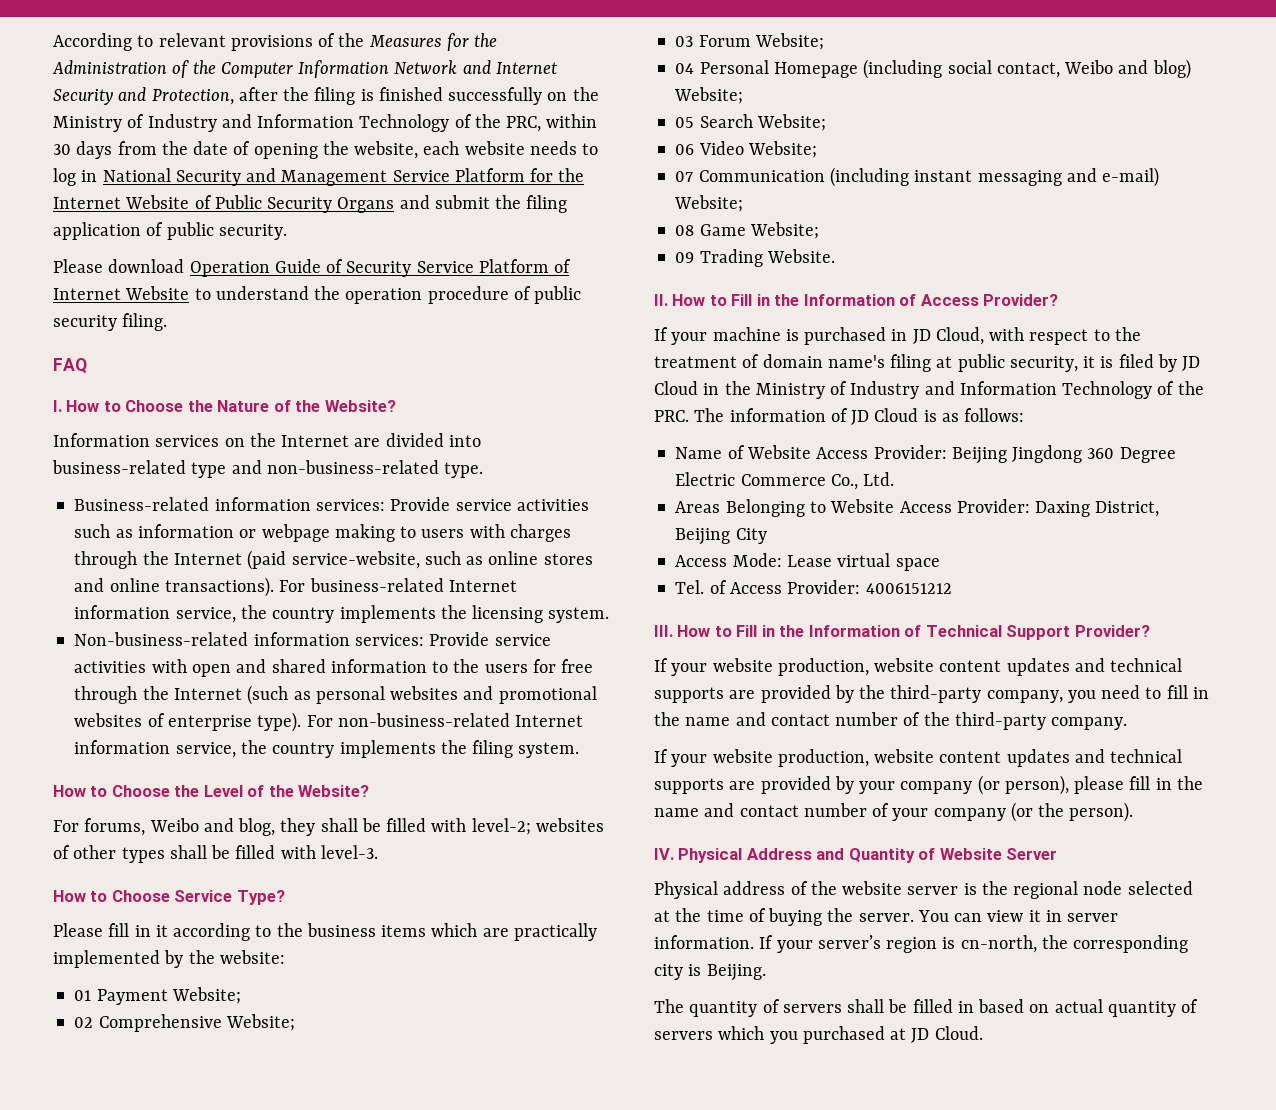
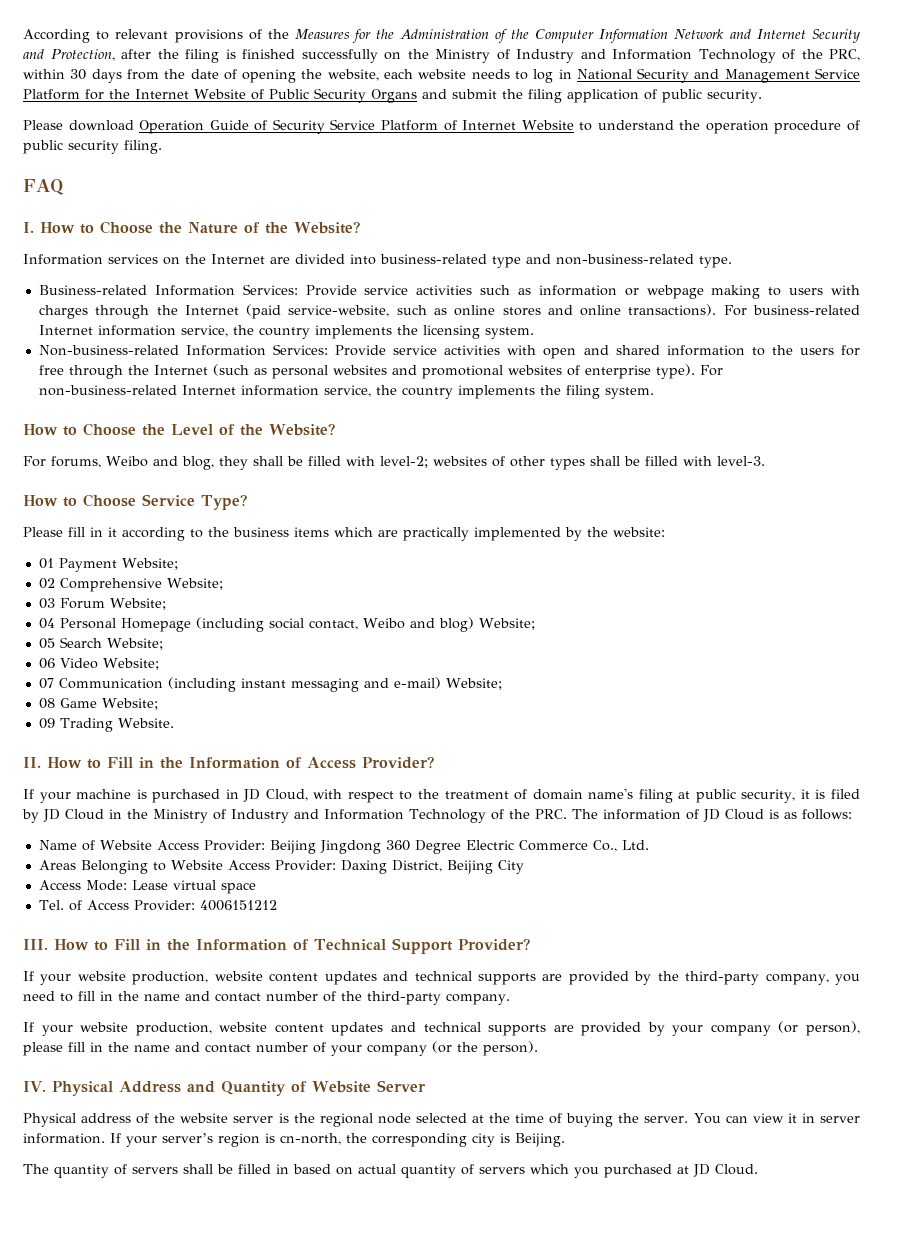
[214,497,385,511] information services: -> [154,284,298,296] Information Services:
[253,632,424,646] information services: -> [186,344,329,356] Information Services:

